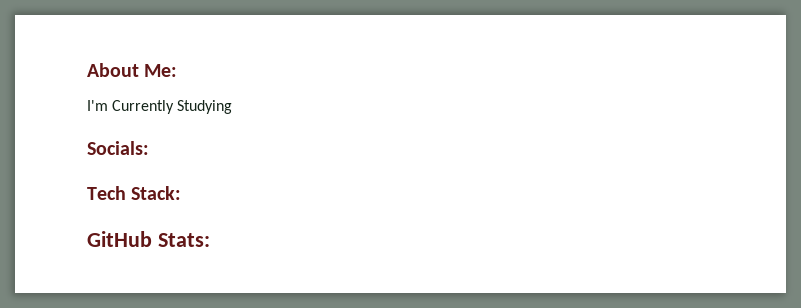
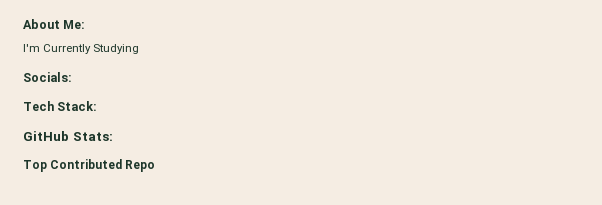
(210, 240) none -> [23,159,156,172] // Top Contributed Repo

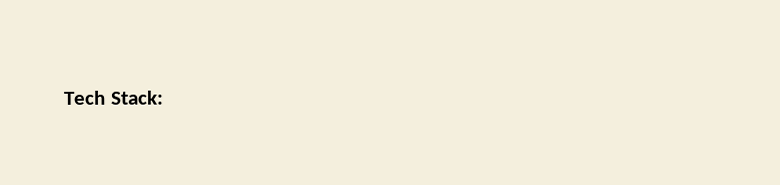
[23,19,86,29] [23,44,140,54] [23,72,72,82] [23,101,98,111] [23,131,113,141] [23,159,156,172] About Me: // I'm Currently Studying // Socials: // Tech Stack: // GitHub Stats: // Top Contributed Repo -> [63,90,164,105] Tech Stack:

